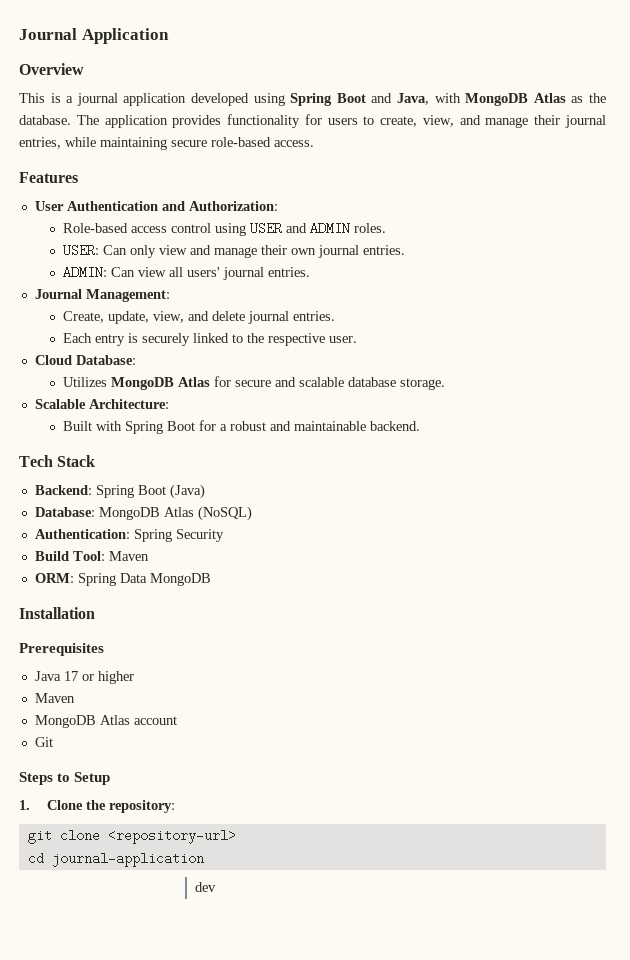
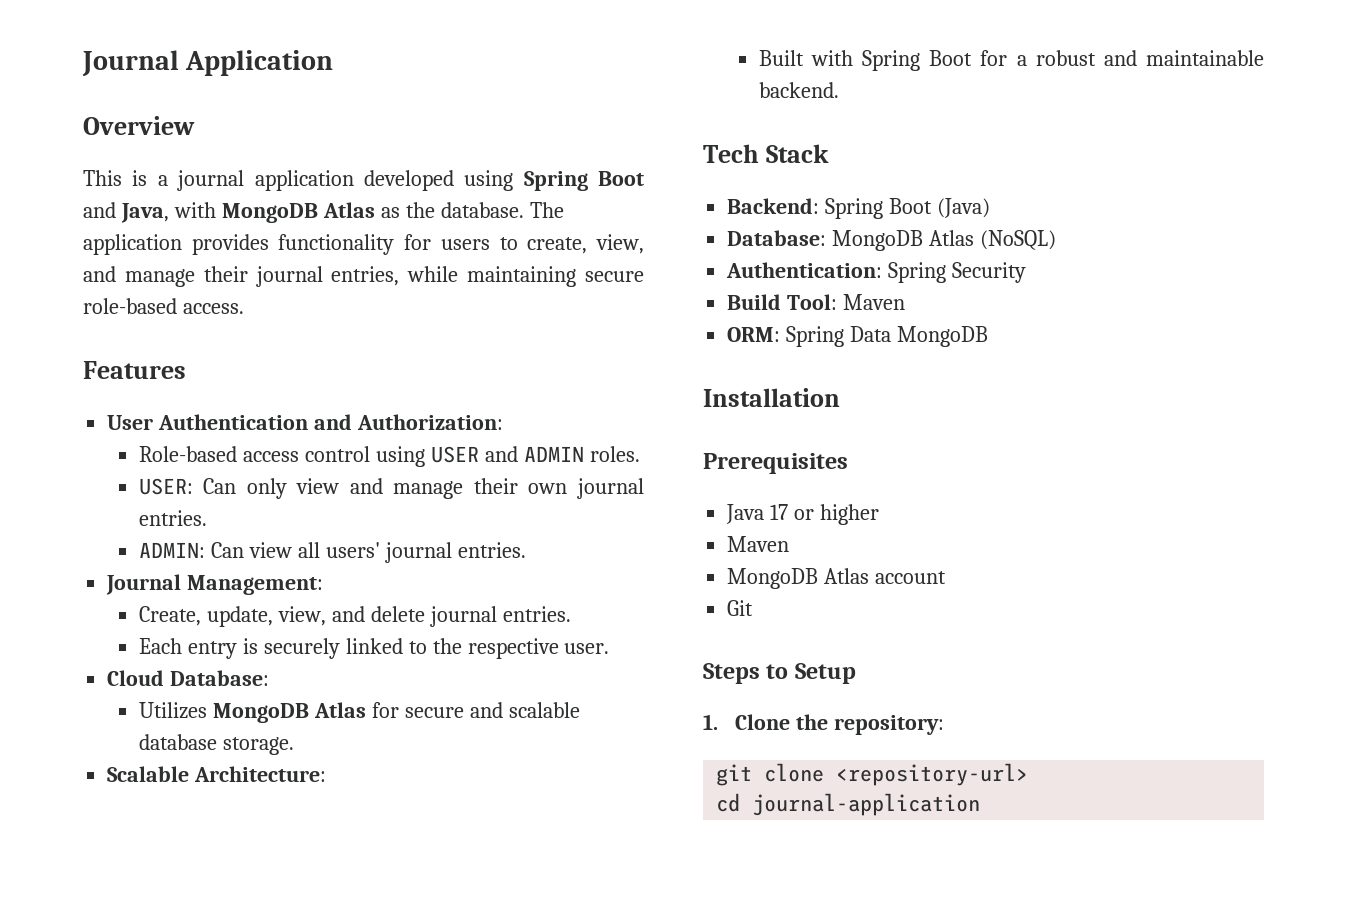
[195,882,217,892] // dev -> (981, 804) none

